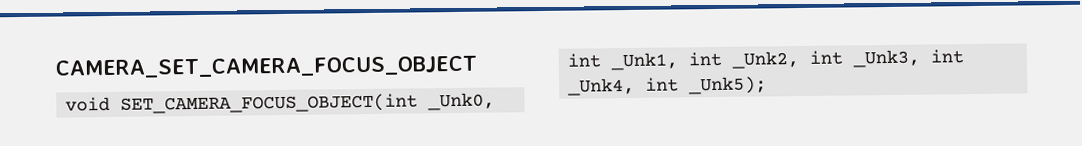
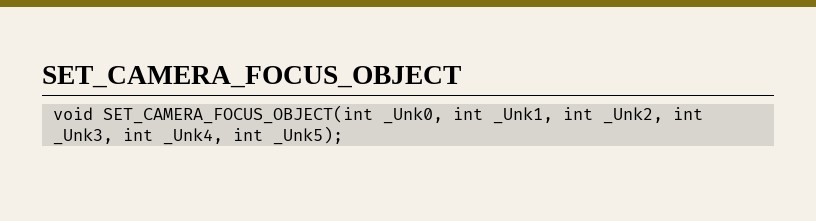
[55,55,478,79] CAMERA_SET_CAMERA_FOCUS_OBJECT -> [42,66,461,88] SET_CAMERA_FOCUS_OBJECT

